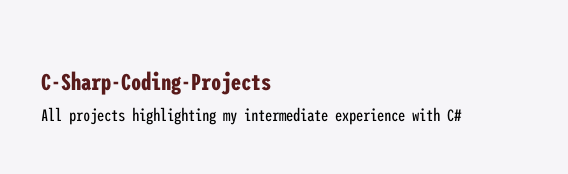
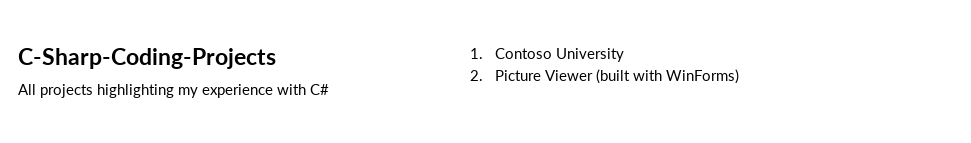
[244,107,328,122] intermediate -> (198, 92) none
(462, 115) none -> [470,48,625,62] [470,69,740,84] // 1. Contoso University // 2. Picture Viewer (built with WinForms)

